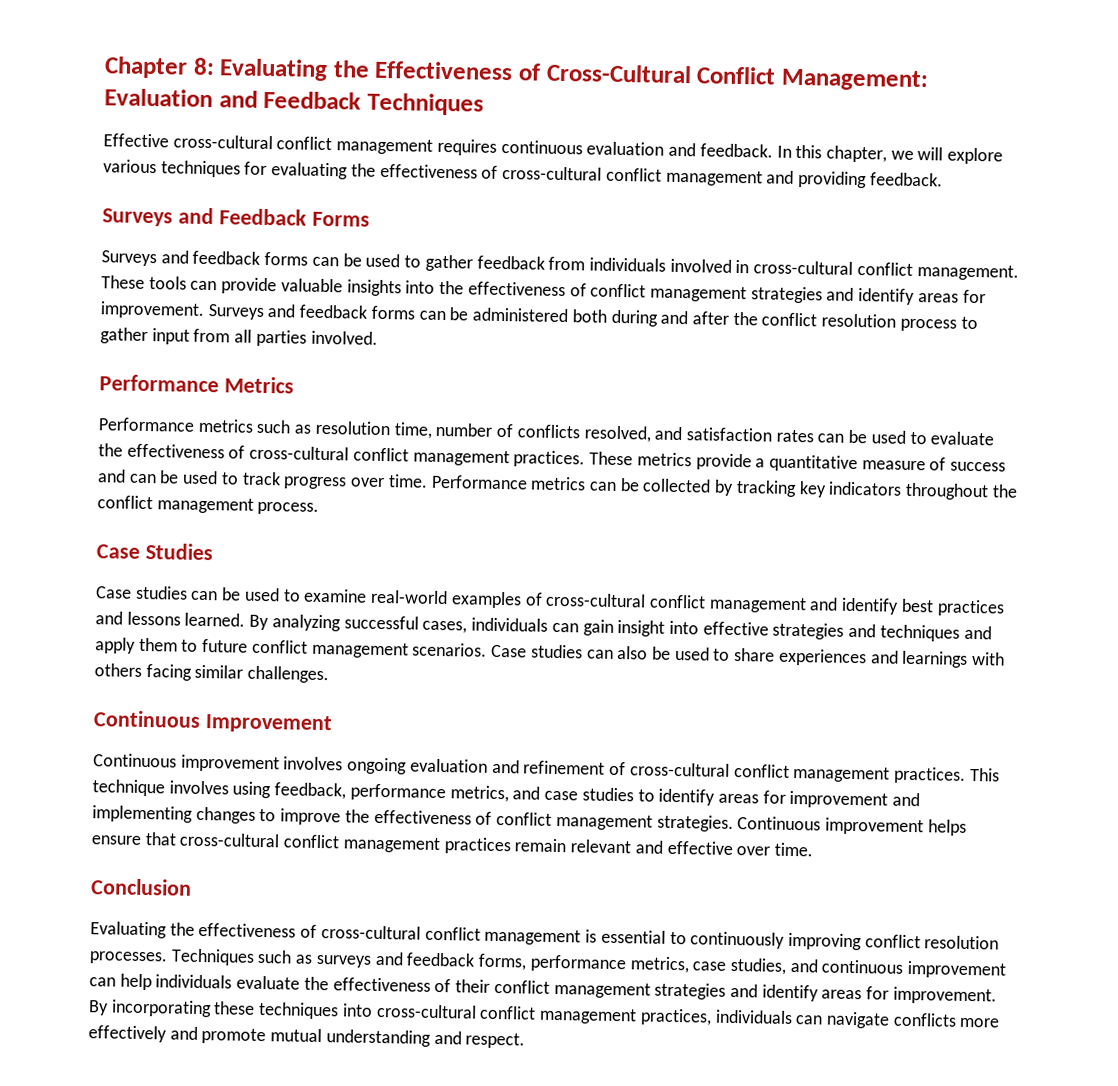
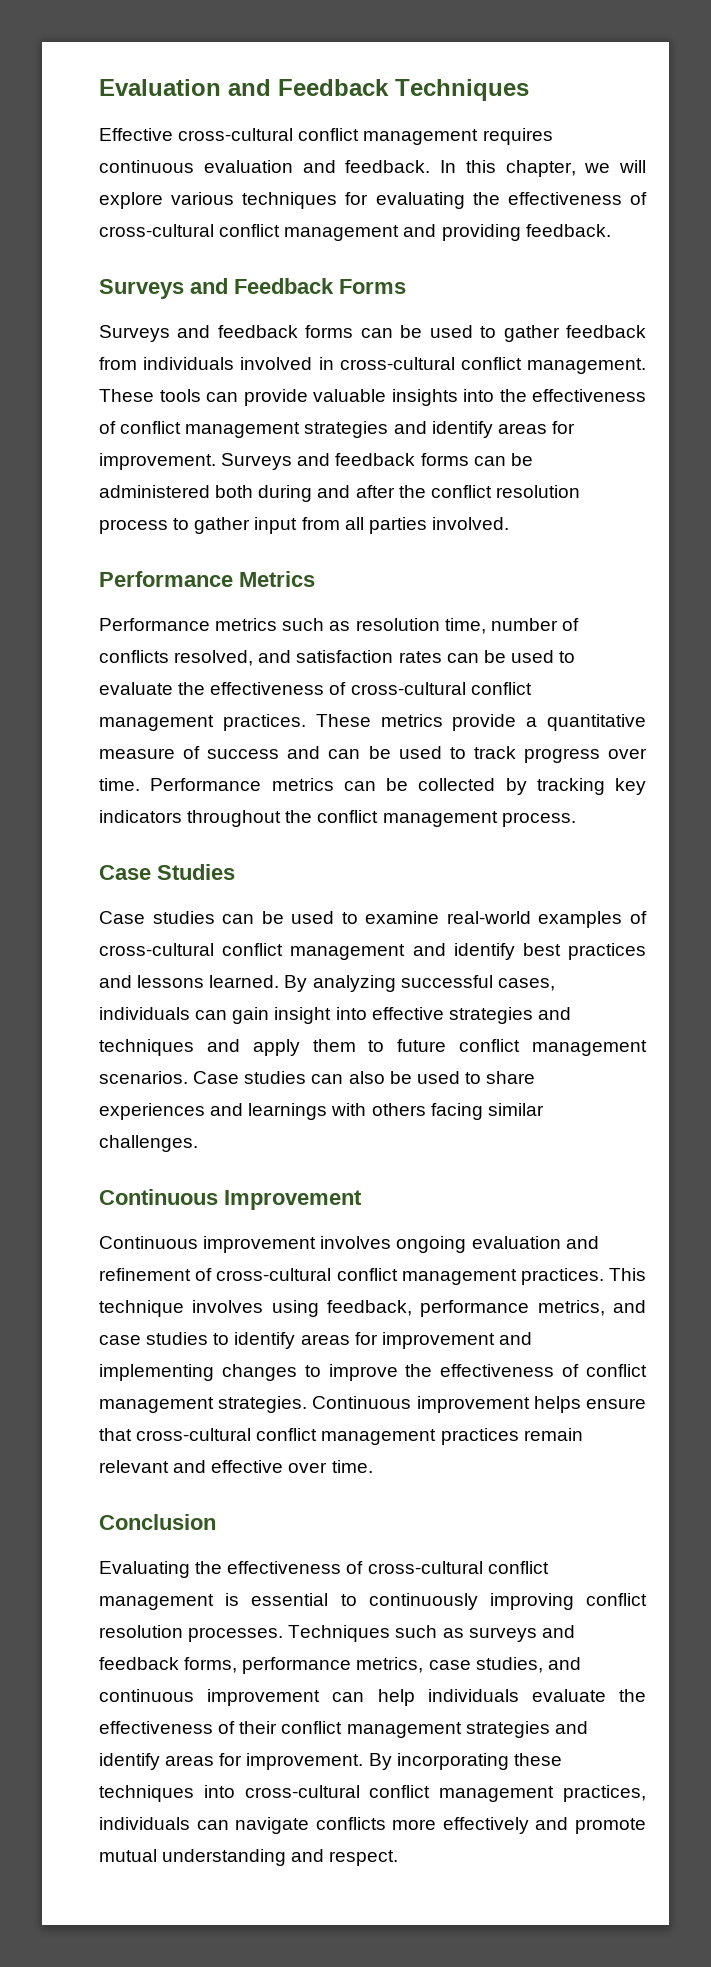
[104,56,929,92] Chapter 8: Evaluating the Effectiveness of Cross-Cultural Conflict Management: -> (99, 87) none

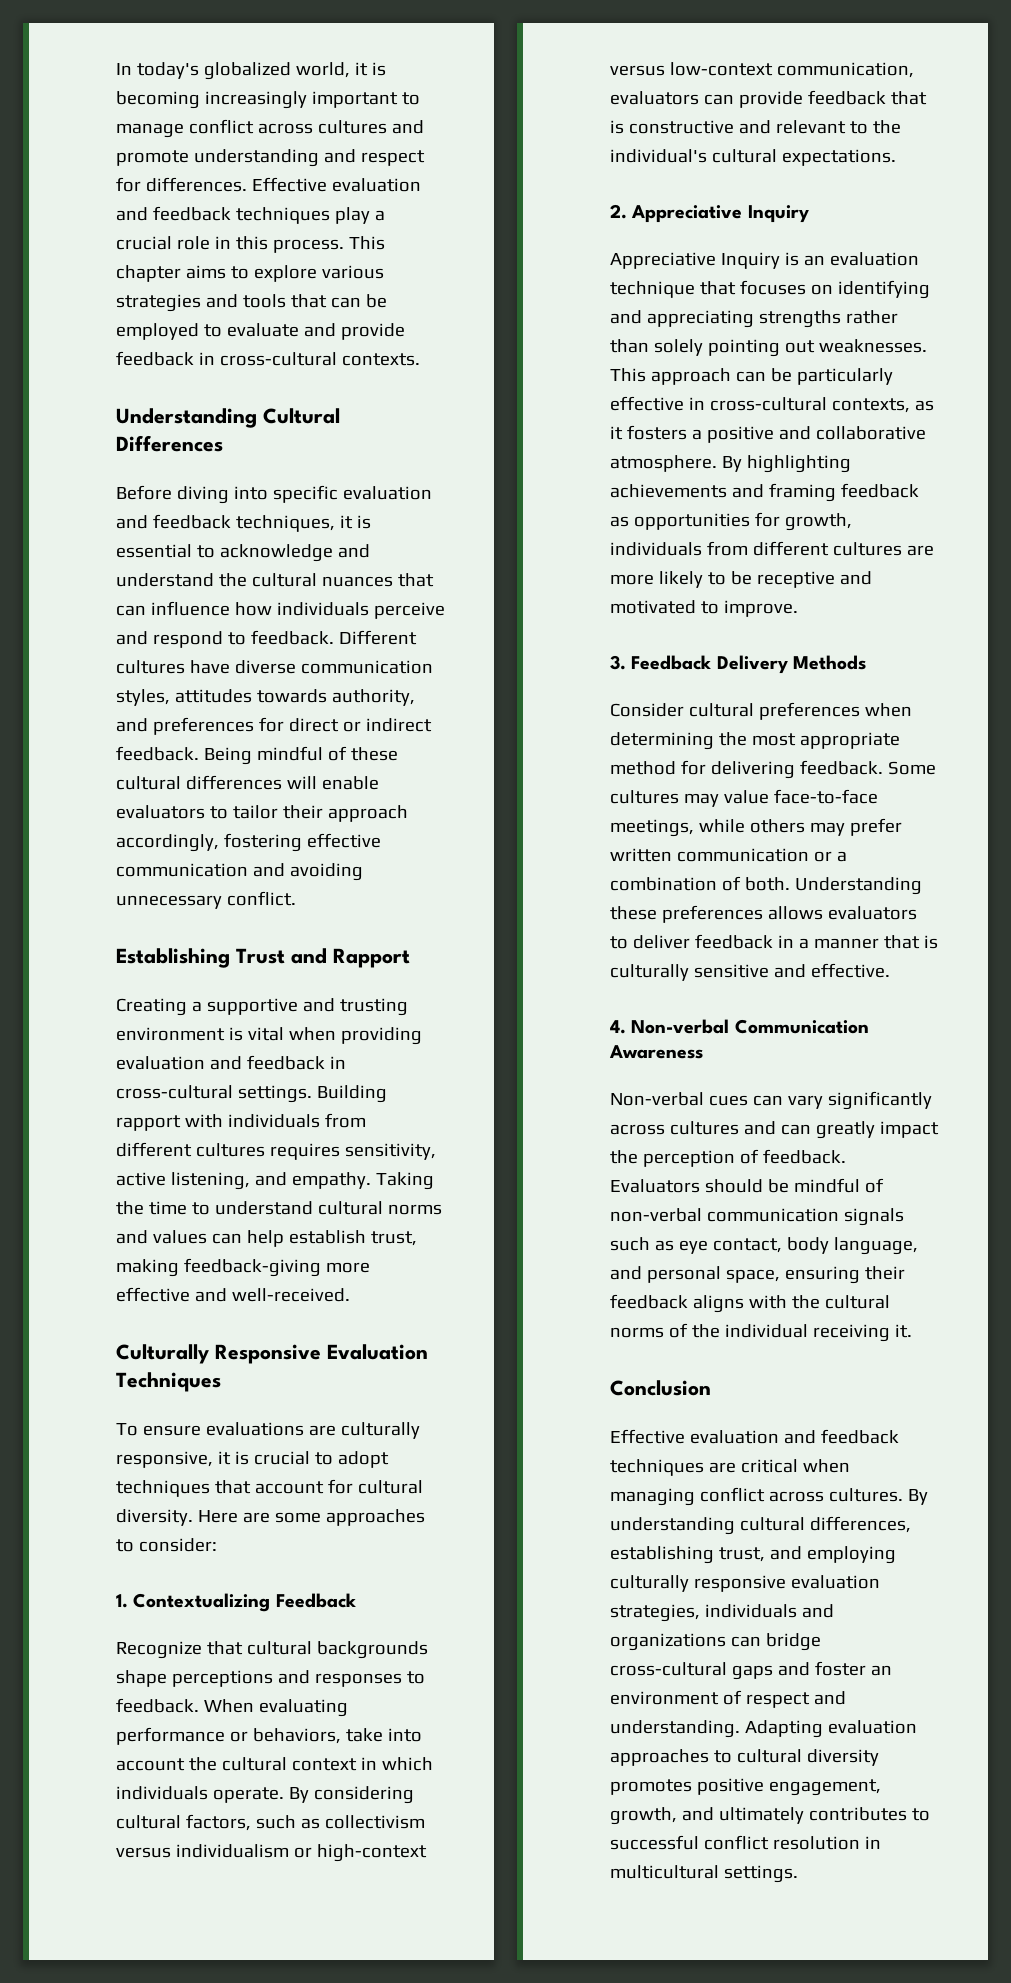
[99,79,529,101] [99,128,553,145] [99,160,646,177] [99,192,647,209] [99,224,611,241] [99,278,406,299] [99,325,647,342] [99,357,647,374] [99,389,646,406] [99,421,575,438] [99,453,533,470] [99,485,580,502] [99,517,509,534] [99,571,315,587] [99,618,579,634] [99,650,576,666] [99,682,532,695] [99,714,646,731] [99,746,648,763] [99,778,646,795] [99,810,576,827] [99,864,235,880] [99,911,647,928] [99,943,647,960] [99,975,555,992] [99,1007,571,1024] [99,1039,647,1056] [99,1071,536,1084] [99,1103,544,1120] [99,1135,198,1152] [99,1189,362,1210] [99,1236,599,1253] [99,1268,646,1285] [99,1300,646,1317] [99,1332,532,1349] [99,1364,648,1381] [99,1396,646,1413] [99,1428,583,1445] [99,1460,373,1473] [99,1514,216,1530] [99,1561,549,1578] [99,1593,648,1610] [99,1625,575,1642] [99,1657,581,1674] [99,1689,647,1706] [99,1721,588,1738] [99,1753,562,1770] [99,1785,646,1802] [99,1817,646,1834] [99,1849,399,1866] Evaluation and Feedback Techniques // Effective cross-cultural conflict management requires continuous evaluation and feedback. In this chapter, we will explore various techniques for evaluating the effectiveness of cross-cultural conflict management and providing feedback. // Surveys and Feedback Forms // Surveys and feedback forms can be used to gather feedback from individuals involved in cross-cultural conflict management. These tools can provide valuable insights into the effectiveness of conflict management strategies and identify areas for improvement. Surveys and feedback forms can be administered both during and after the conflict resolution process to gather input from all parties involved. // Performance Metrics // Performance metrics such as resolution time, number of conflicts resolved, and satisfaction rates can be used to evaluate the effectiveness of cross-cultural conflict management practices. These metrics provide a quantitative measure of success and can be used to track progress over time. Performance metrics can be collected by tracking key indicators throughout the conflict management process. // Case Studies // Case studies can be used to examine real-world examples of cross-cultural conflict management and identify best practices and lessons learned. By analyzing successful cases, individuals can gain insight into effective strategies and techniques and apply them to future conflict management scenarios. Case studies can also be used to share experiences and learnings with others facing similar challenges. // Continuous Improvement // Continuous improvement involves ongoing evaluation and refinement of cross-cultural conflict management practices. This technique involves using feedback, performance metrics, and case studies to identify areas for improvement and implementing changes to improve the effectiveness of conflict management strategies. Continuous improvement helps ensure that cross-cultural conflict management practices remain relevant and effective over time. // Conclusion // Evaluating the effectiveness of cross-cultural conflict management is essential to continuously improving conflict resolution processes. Techniques such as surveys and feedback forms, performance metrics, case studies, and continuous improvement can help individuals evaluate the effectiveness of their conflict management strategies and identify areas for improvement. By incorporating these techniques into cross-cultural conflict management practices, individuals can navigate conflicts more effectively and promote mutual understanding and respect. -> [116,62,386,80] [116,91,420,109] [116,119,424,138] [116,149,425,167] [116,177,421,192] [116,206,385,224] [116,236,385,253] [116,265,384,282] [116,294,387,312] [116,323,405,340] [116,351,420,366] [116,408,340,428] [116,435,223,452] [116,485,432,504] [116,514,371,532] [116,544,370,562] [116,573,434,587] [116,601,445,619] [116,630,417,648] [116,660,433,674] [116,689,415,706] [116,717,432,735] [116,746,398,765] [116,775,379,790] [116,805,408,822] [116,833,381,852] [116,863,363,881] [116,891,296,909] [116,948,410,968] [116,998,408,1016] [116,1027,422,1045] [116,1055,346,1070] [116,1085,387,1103] [116,1113,366,1131] [116,1142,436,1160] [116,1172,434,1190] [116,1201,442,1215] [116,1230,417,1247] [116,1258,370,1277] [116,1287,350,1302] [116,1344,428,1364] [116,1372,221,1392] [116,1422,420,1439] [116,1451,389,1468] [116,1479,423,1497] [116,1509,425,1526] [116,1538,217,1552] [116,1593,356,1612] [116,1641,428,1659] [116,1670,425,1687] [116,1698,348,1717] [116,1727,422,1745] [116,1757,433,1771] [116,1786,414,1804] [116,1814,425,1831] [116,1844,427,1862] [610,62,914,78] [610,90,927,108] [610,120,901,134] [610,149,896,166] [610,204,809,223] [610,252,919,269] [610,280,930,299] [610,310,898,328] [610,339,927,357] [610,368,893,385] [610,396,934,413] [610,425,926,443] [610,455,851,473] [610,483,919,502] [610,512,852,531] [610,541,934,556] [610,571,872,588] [610,600,798,617] [610,655,866,674] [610,702,912,720] [610,732,900,750] [610,760,936,779] [610,789,878,807] [610,818,902,837] [610,848,847,862] [610,876,922,895] [610,905,917,923] [610,934,938,949] [610,963,890,981] [610,1019,869,1034] [609,1045,703,1059] [610,1091,932,1110] [610,1121,939,1139] [610,1149,846,1167] [610,1178,884,1193] [610,1208,904,1226] [610,1237,918,1255] [610,1266,905,1284] [610,1294,890,1313] [610,1323,912,1342] [610,1380,711,1396] [610,1429,899,1444] [610,1459,850,1476] [610,1487,928,1506] [610,1516,911,1535] [610,1546,896,1564] [610,1575,880,1592] [610,1604,834,1622] [610,1633,821,1651] [610,1661,892,1680] [610,1690,846,1708] [610,1720,917,1738] [610,1749,879,1766] [610,1778,881,1796] [610,1807,930,1825] [610,1835,881,1850] [610,1865,798,1883] In today's globalized world, it is becoming increasingly important to manage conflict across cultures and promote understanding and respect for differences. Effective evaluation and feedback techniques play a crucial role in this process. This chapter aims to explore various strategies and tools that can be employed to evaluate and provide feedback in cross-cultural contexts. // Understanding Cultural Differences // Before diving into specific evaluation and feedback techniques, it is essential to acknowledge and understand the cultural nuances that can influence how individuals perceive and respond to feedback. Different cultures have diverse communication styles, attitudes towards authority, and preferences for direct or indirect feedback. Being mindful of these cultural differences will enable evaluators to tailor their approach accordingly, fostering effective communication and avoiding unnecessary conflict. // Establishing Trust and Rapport // Creating a supportive and trusting environment is vital when providing evaluation and feedback in cross-cultural settings. Building rapport with individuals from different cultures requires sensitivity, active listening, and empathy. Taking the time to understand cultural norms and values can help establish trust, making feedback-giving more effective and well-received. // Culturally Responsive Evaluation Techniques // To ensure evaluations are culturally responsive, it is crucial to adopt techniques that account for cultural diversity. Here are some approaches to consider: // 1. Contextualizing Feedback // Recognize that cultural backgrounds shape perceptions and responses to feedback. When evaluating performance or behaviors, take into account the cultural context in which individuals operate. By considering cultural factors, such as collectivism versus individualism or high-context versus low-context communication, evaluators can provide feedback that is constructive and relevant to the individual's cultural expectations. // 2. Appreciative Inquiry // Appreciative Inquiry is an evaluation technique that focuses on identifying and appreciating strengths rather than solely pointing out weaknesses. This approach can be particularly effective in cross-cultural contexts, as it fosters a positive and collaborative atmosphere. By highlighting achievements and framing feedback as opportunities for growth, individuals from different cultures are more likely to be receptive and motivated to improve. // 3. Feedback Delivery Methods // Consider cultural preferences when determining the most appropriate method for delivering feedback. Some cultures may value face-to-face meetings, while others may prefer written communication or a combination of both. Understanding these preferences allows evaluators to deliver feedback in a manner that is culturally sensitive and effective. // 4. Non-verbal Communication Awareness // Non-verbal cues can vary significantly across cultures and can greatly impact the perception of feedback. Evaluators should be mindful of non-verbal communication signals such as eye contact, body language, and personal space, ensuring their feedback aligns with the cultural norms of the individual receiving it. // Conclusion // Effective evaluation and feedback techniques are critical when managing conflict across cultures. By understanding cultural differences, establishing trust, and employing culturally responsive evaluation strategies, individuals and organizations can bridge cross-cultural gaps and foster an environment of respect and understanding. Adapting evaluation approaches to cultural diversity promotes positive engagement, growth, and ultimately contributes to successful conflict resolution in multicultural settings.

